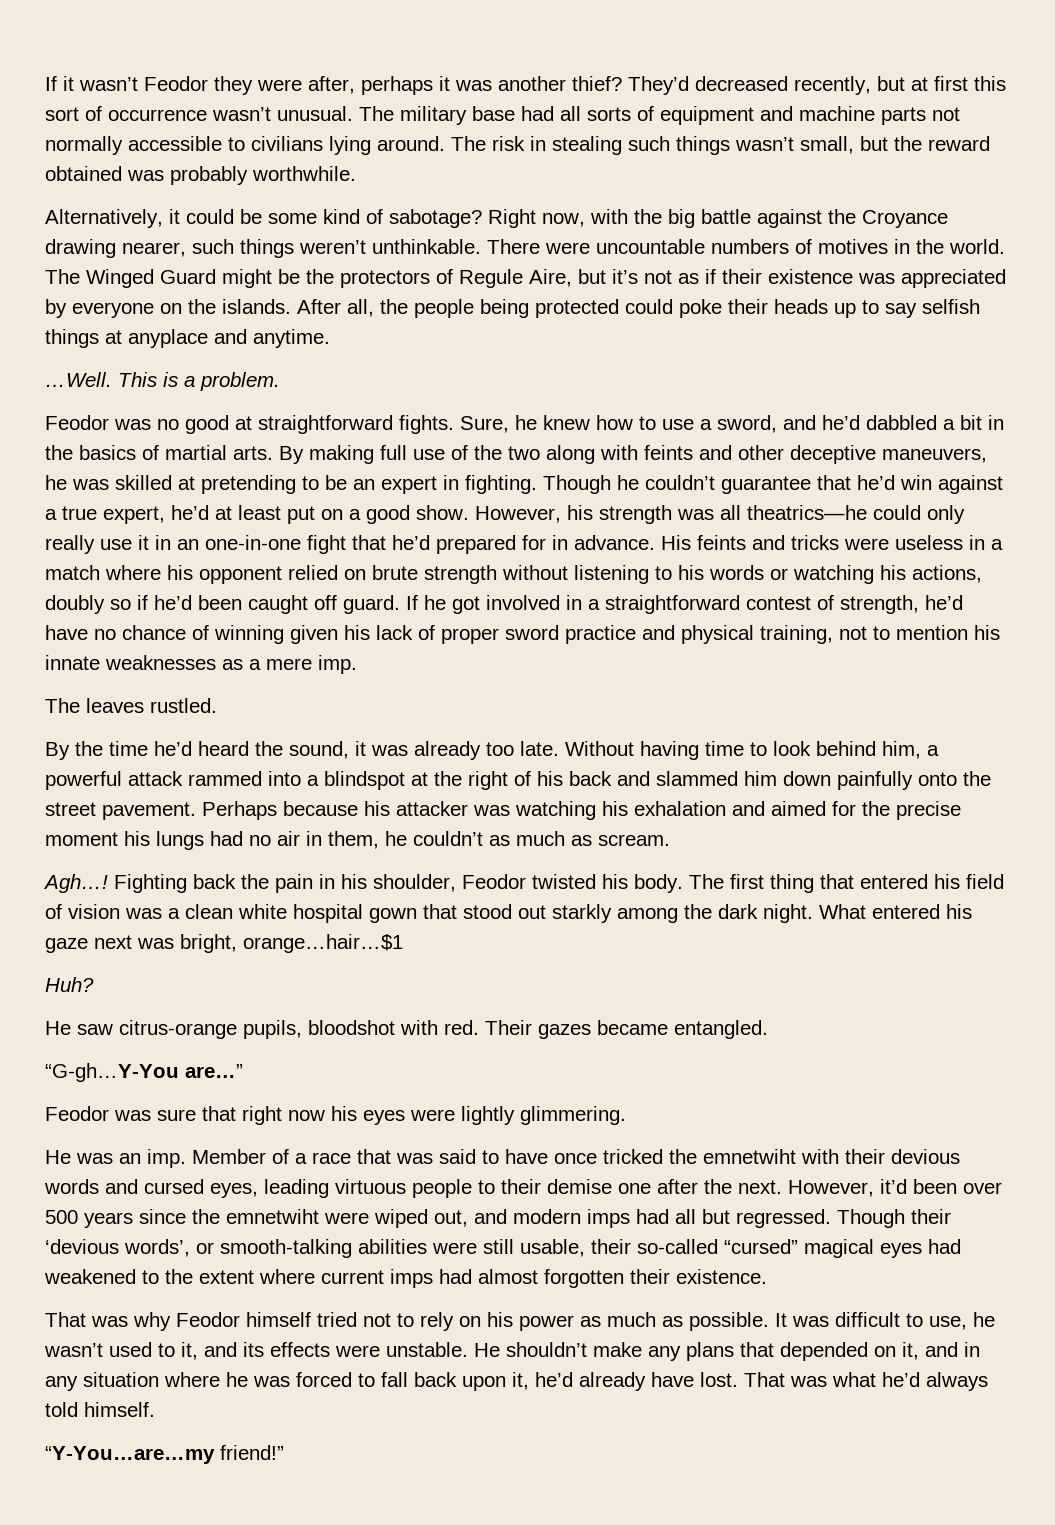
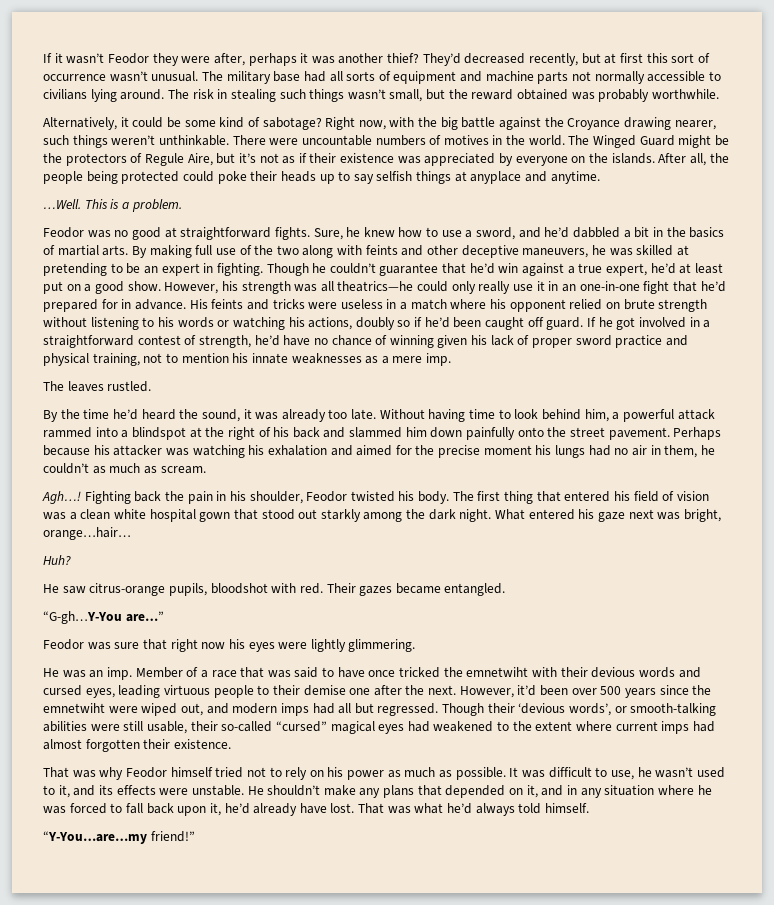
[243,934,403,953] orange…hair…$1 -> [43,527,131,540] orange…hair…

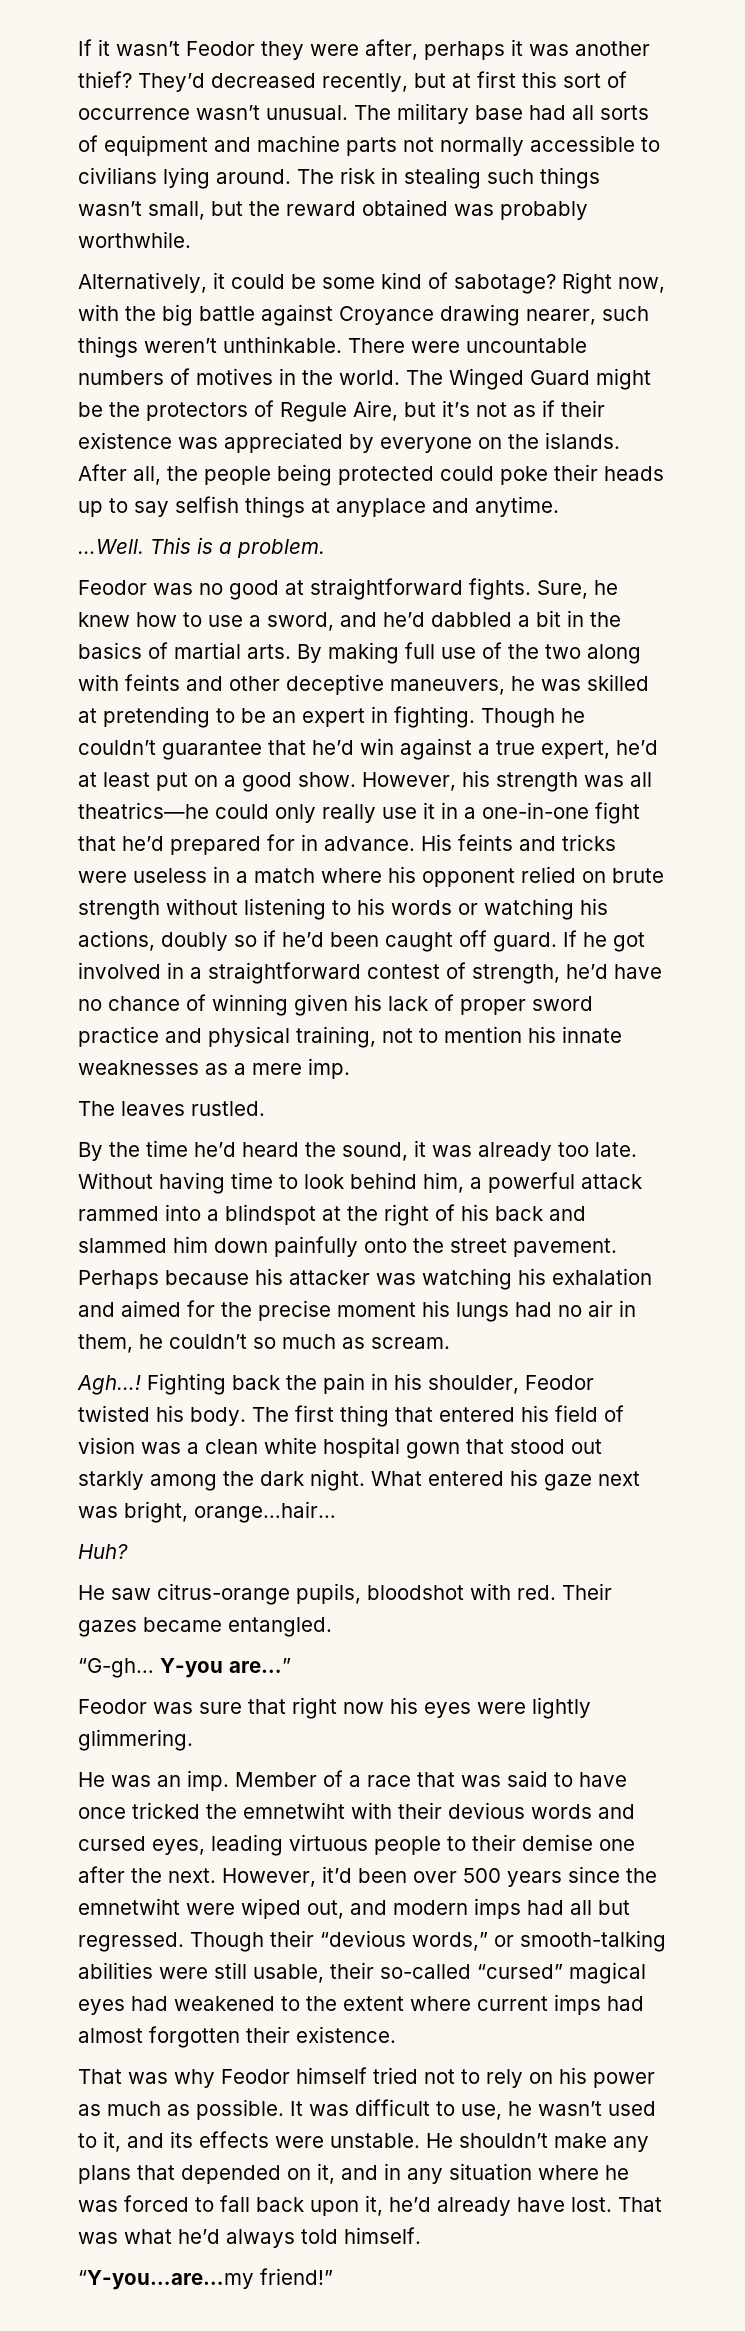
[544,117,564,127] the -> (333, 315) none
[561,284,576,292] an -> [464,807,476,819] a
[92,466,106,474] as -> [253,1337,276,1349] so
[43,611,122,624] “G-gh…Y-You -> [78,1658,223,1678] “G-gh… Y-you
[518,703,612,716] ‘devious words’, -> [320,1930,488,1951] “devious words,”
[43,831,147,844] “Y-You…are…my -> [78,2270,254,2290] “Y-you…are…my

